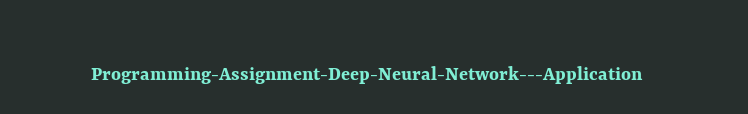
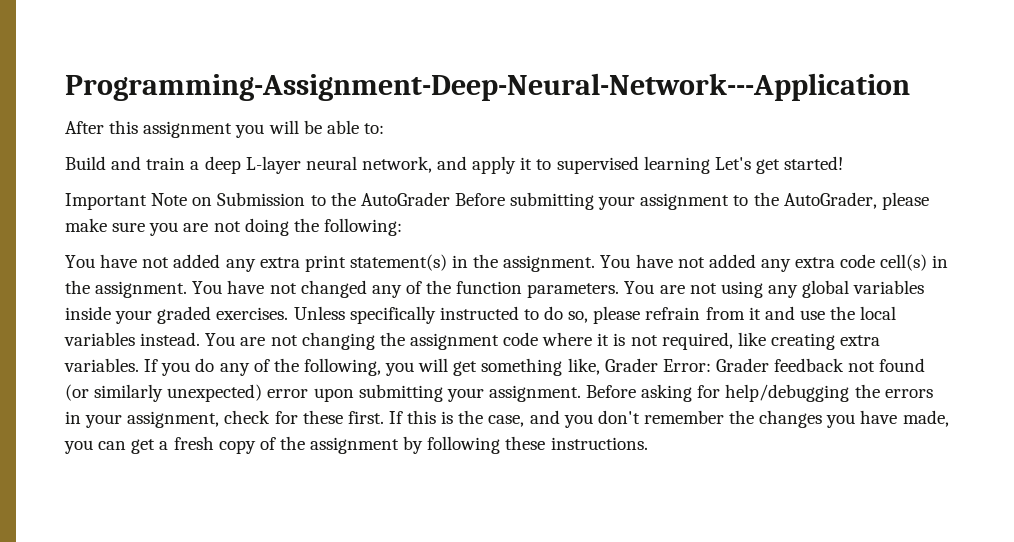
(643, 75) none -> [65,120,384,138] [65,156,844,174] [65,192,929,210] [65,218,402,236] [65,254,949,272] [65,280,925,298] [65,306,897,324] [64,332,881,350] [64,358,926,376] [65,384,933,402] [65,410,949,428] [64,436,648,454] // After this assignment you will be able to: // Build and train a deep L-layer neural network, and apply it to supervised learning Let's get started! // Important Note on Submission to the AutoGrader Before submitting your assignment to the AutoGrader, please make sure you are not doing the following: // You have not added any extra print statement(s) in the assignment. You have not added any extra code cell(s) in the assignment. You have not changed any of the function parameters. You are not using any global variables inside your graded exercises. Unless specifically instructed to do so, please refrain from it and use the local variables instead. You are not changing the assignment code where it is not required, like creating extra variables. If you do any of the following, you will get something like, Grader Error: Grader feedback not found (or similarly unexpected) error upon submitting your assignment. Before asking for help/debugging the errors in your assignment, check for these first. If this is the case, and you don't remember the changes you have made, you can get a fresh copy of the assignment by following these instructions.

